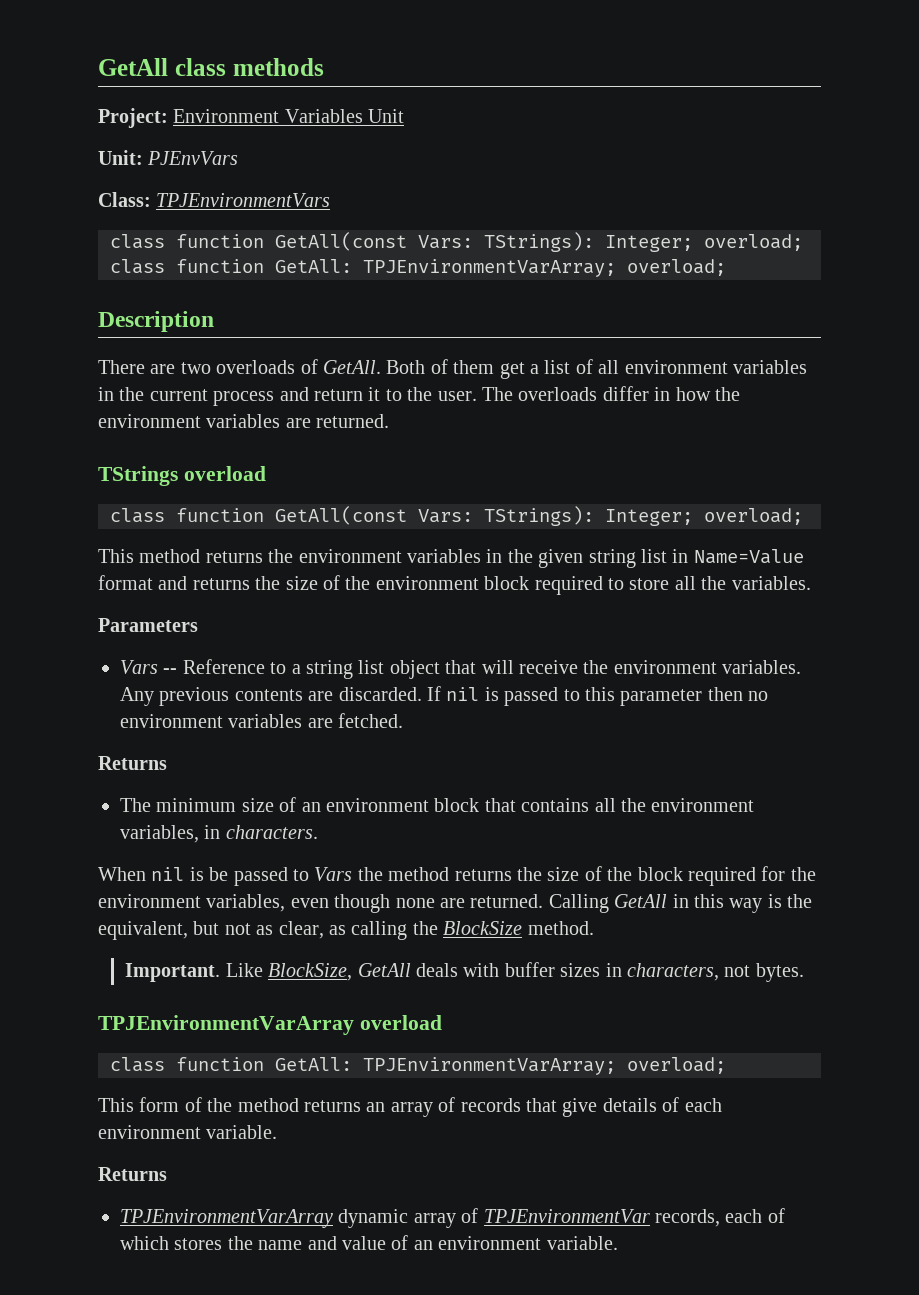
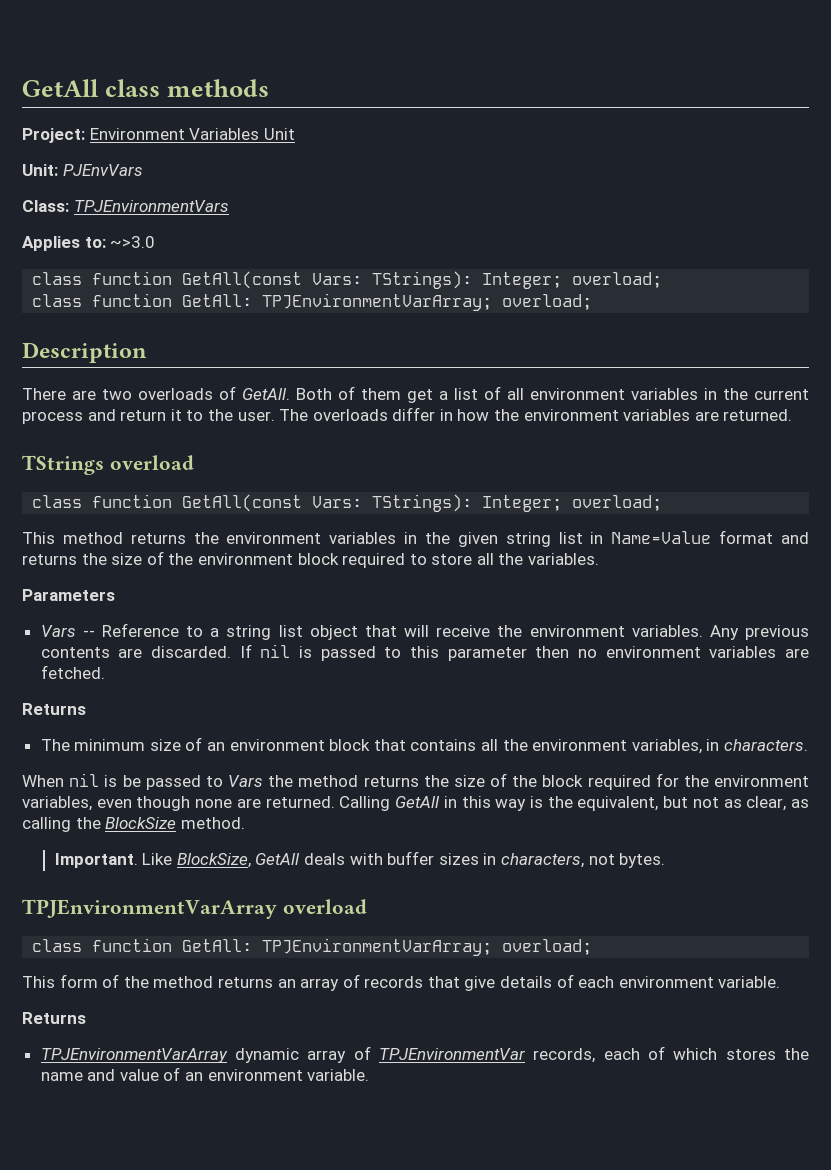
(331, 200) none -> [22,236,156,251] // Applies to: ~>3.0

